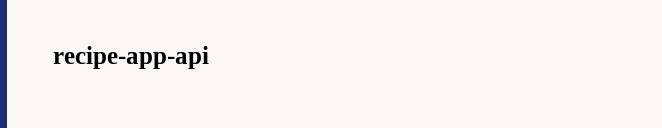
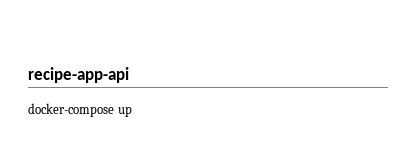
(209, 57) none -> [28,103,132,117] // docker-compose up

